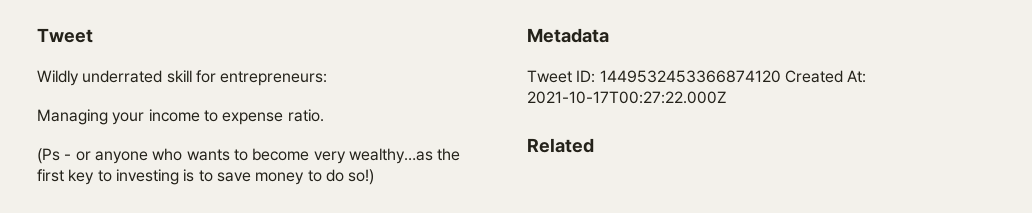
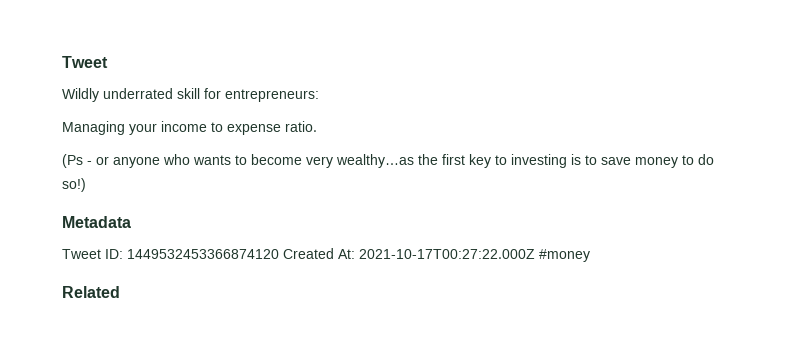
(727, 97) none -> [539,249,590,262] #money

